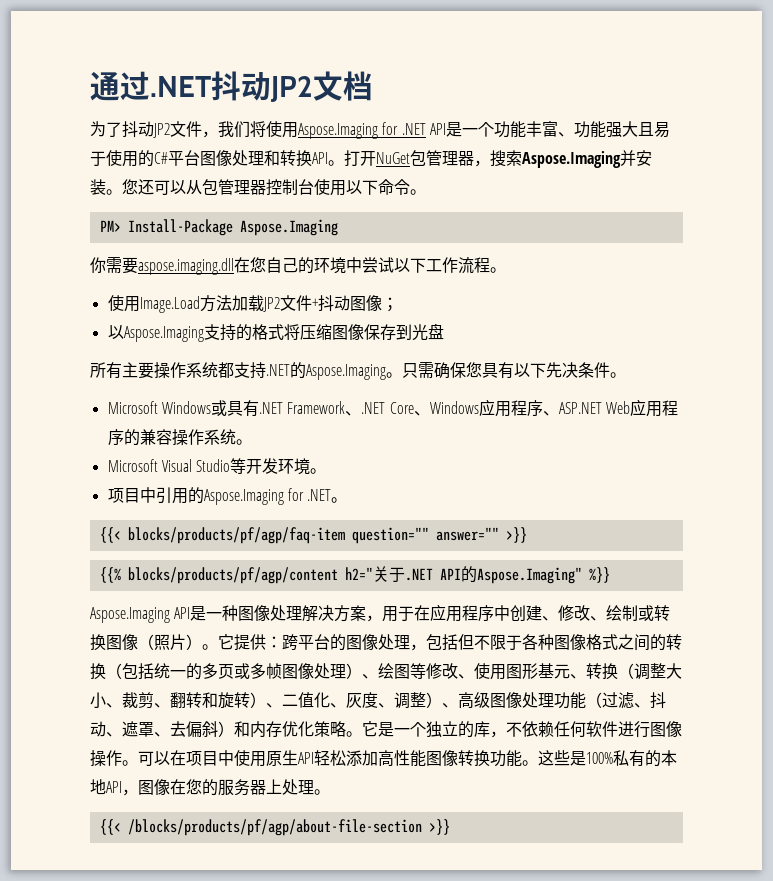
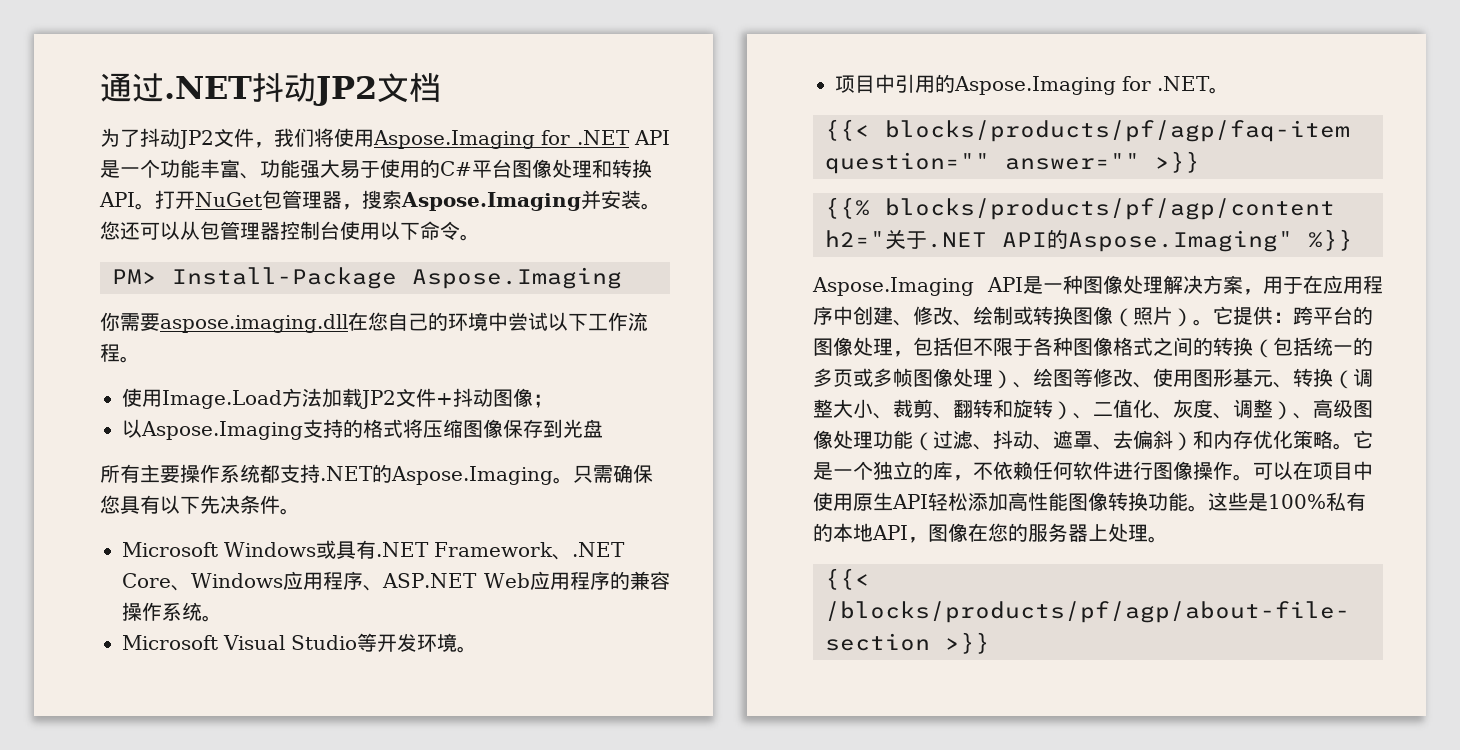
[637,122,654,136] 且 -> (340, 168) none

